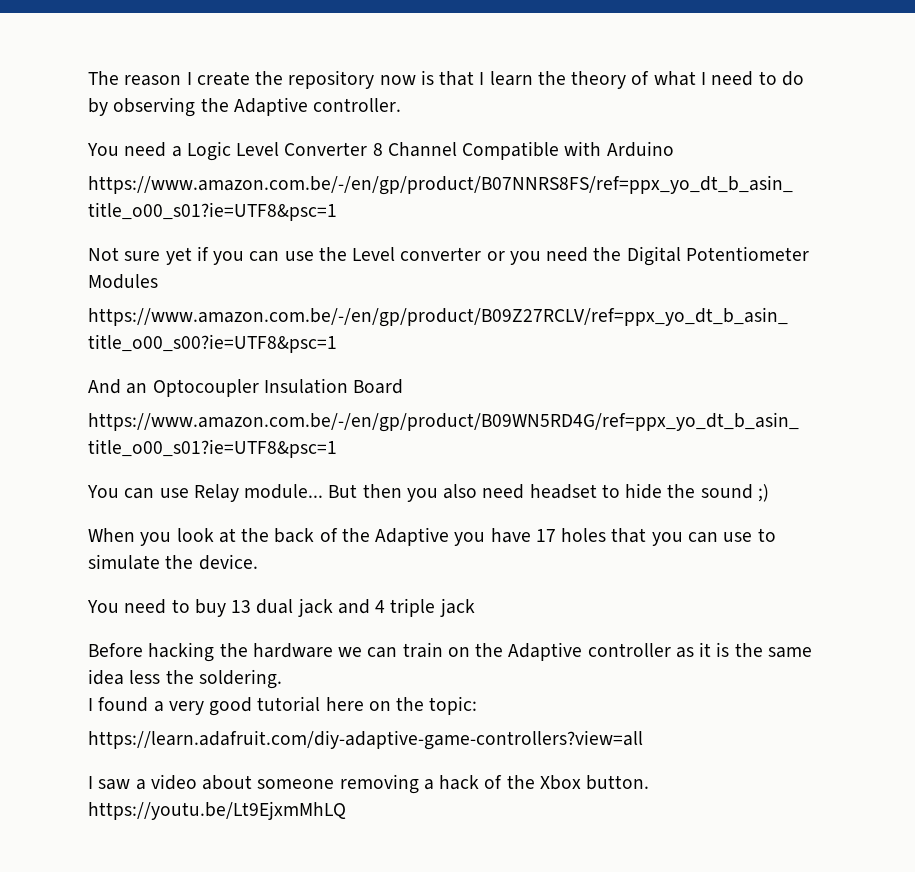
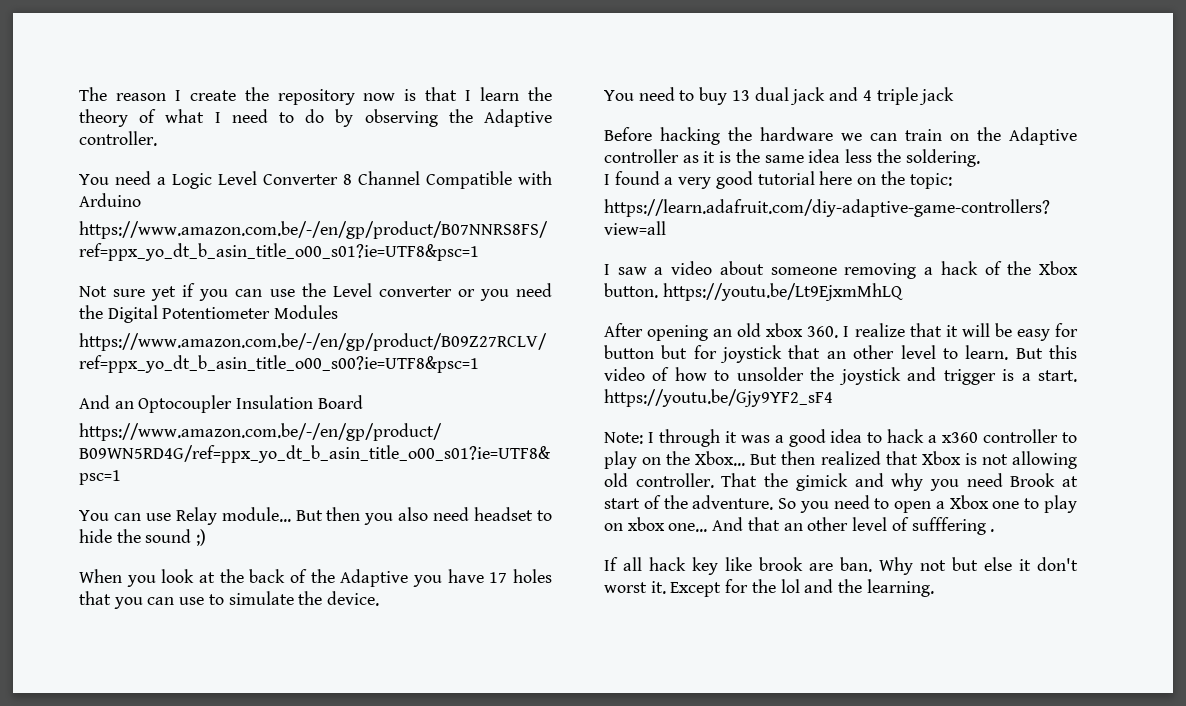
(346, 810) none -> [604,323,1078,341] [604,345,1077,363] [604,367,1077,385] [604,389,833,407] [604,429,1077,447] [604,451,1077,469] [604,473,1078,491] [604,495,1077,513] [604,517,995,535] [604,557,1078,575] [604,579,934,597] // After opening an old xbox 360. I realize that it will be easy for button but for joystick that an other level to learn. But this video of how to unsolder the joystick and trigger is a start. https://youtu.be/Gjy9YF2_sF4 // Note: I through it was a good idea to hack a x360 controller to play on the Xbox... But then realized that Xbox is not allowing old controller. That the gimick and why you need Brook at start of the adventure. So you need to open a Xbox one to play on xbox one... And that an other level of sufffering . // If all hack key like brook are ban. Why not but else it don't worst it. Except for the lol and the learning.

